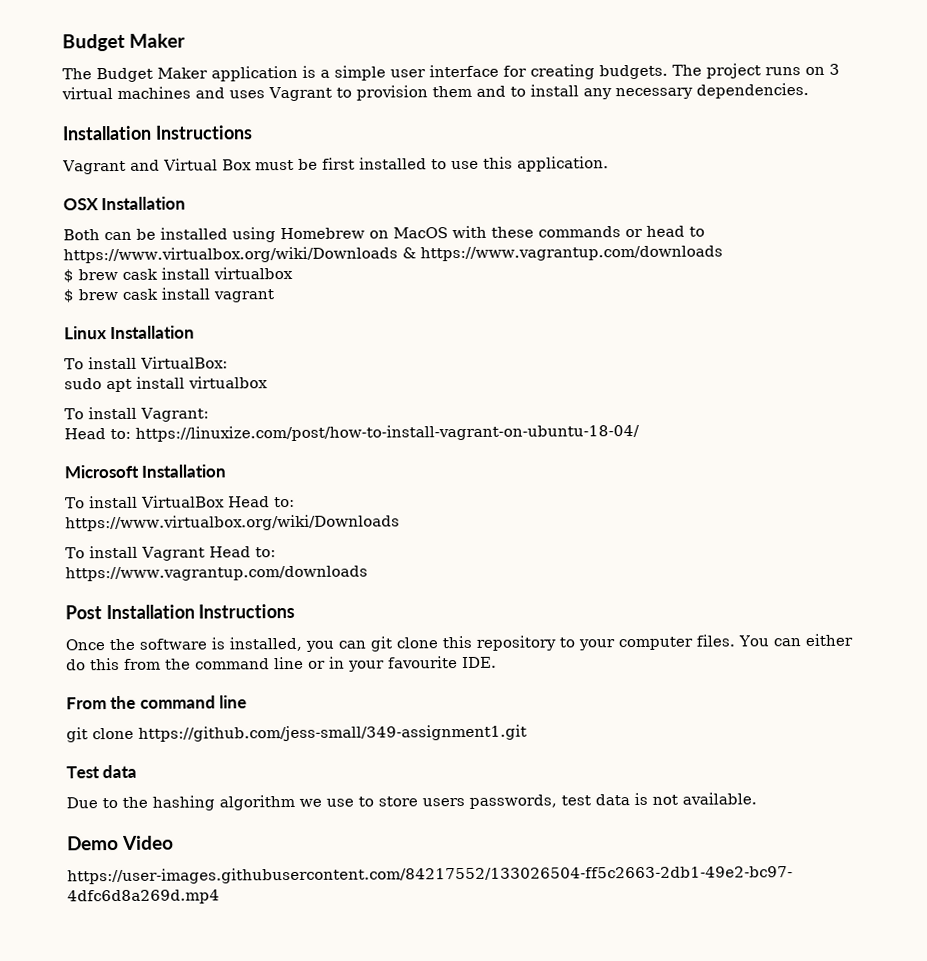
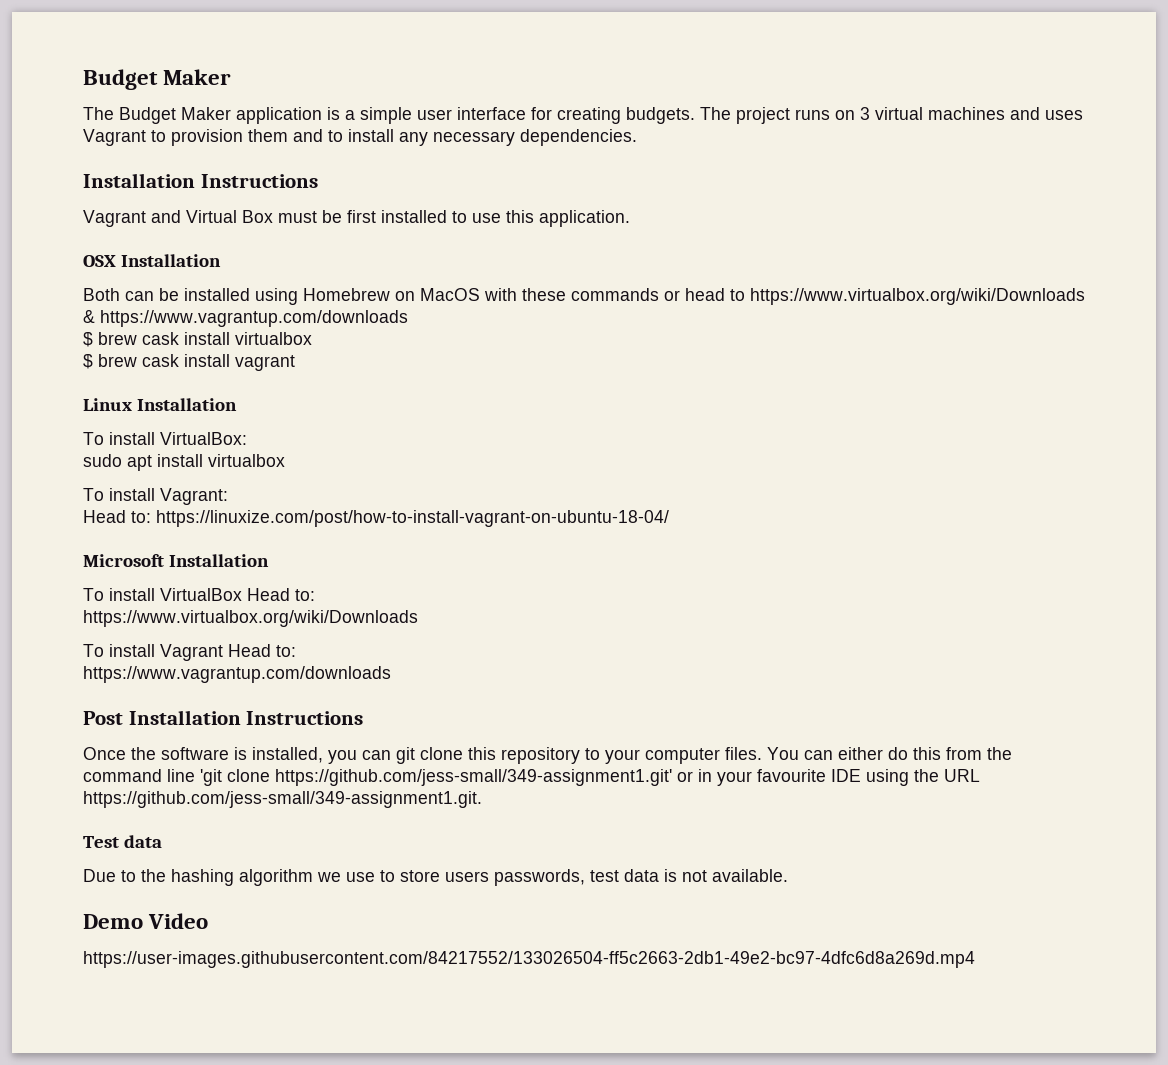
(304, 663) none -> [200,769,672,786] 'git clone https://github.com/jess-small/349-assignment1.git'
[462,656,497,669] [66,695,248,710] [66,724,527,743] IDE. // From the command line // git clone https://github.com/jess-small/349-assignment1.git -> [831,769,980,786] [83,791,482,808] IDE using the URL https://github.com/jess-small/349-assignment1.git.

